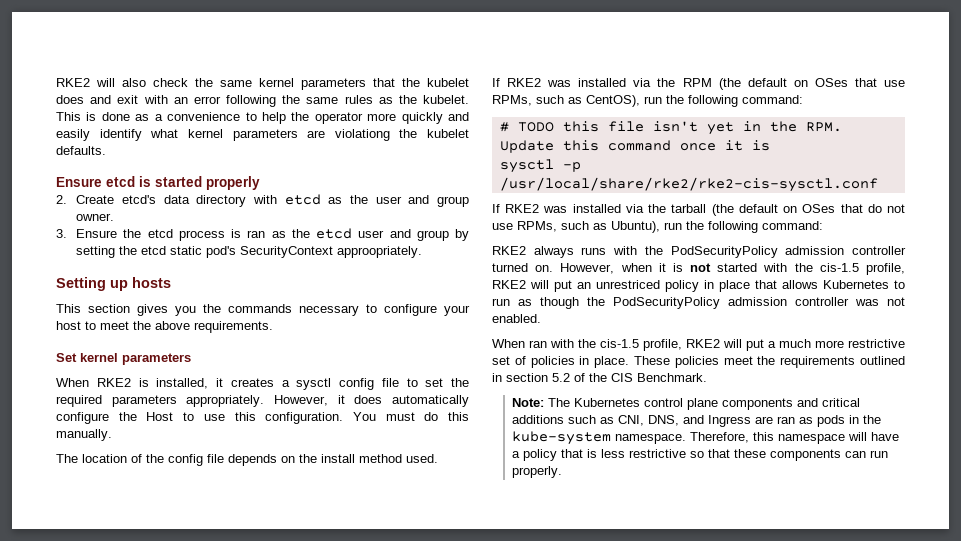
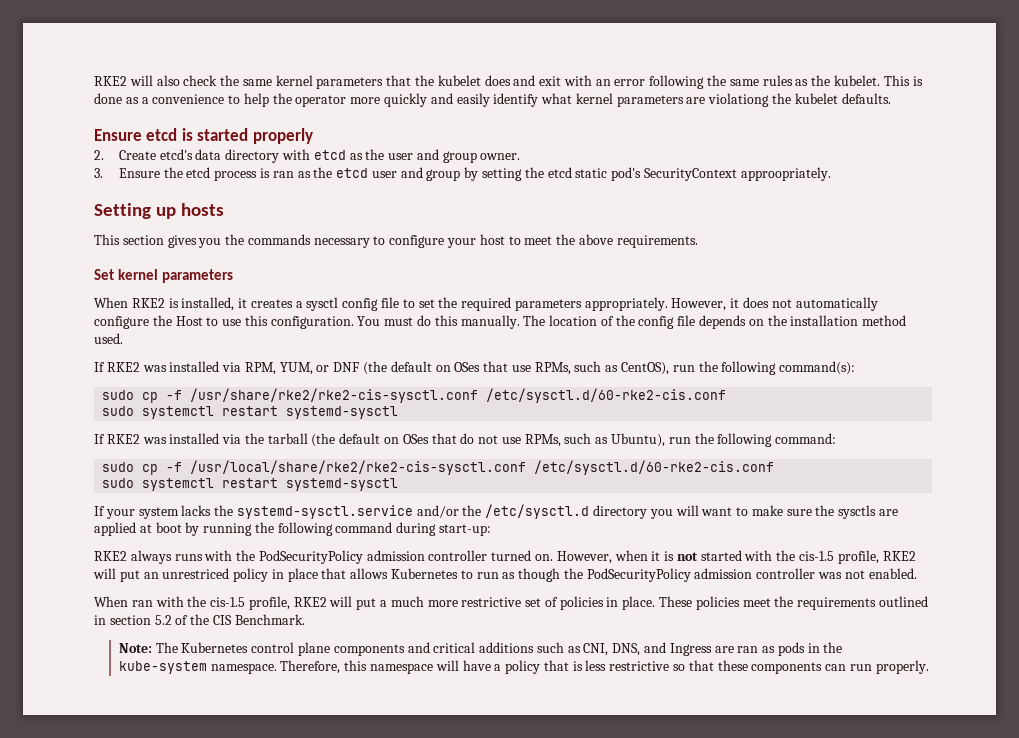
(383, 399) none -> [771,299,792,308] not
(112, 435) // -> (520, 322) none
[321,454,355,463] install -> [790,315,859,326] installation
[657,78,712,87] the RPM -> [244,362,360,375] RPM, YUM, or DNF
[742,95,803,104] [499,121,842,135] [499,140,770,153] [499,159,581,173] [499,177,878,192] command: // # TODO this file isn't yet in the RPM. Update this command once it is // sysctl -p /usr/local/share/rke2/rke2-cis-sysctl.conf -> [779,361,856,375] [102,388,727,403] [102,406,399,419] command(s): // sudo cp -f /usr/share/rke2/rke2-cis-sysctl.conf /etc/sysctl.d/60-rke2-cis.conf // sudo systemctl restart systemd-sysctl
(823, 225) none -> [102,460,775,475] [102,478,399,491] [94,504,899,519] [94,522,492,536] // sudo cp -f /usr/local/share/rke2/rke2-cis-sysctl.conf /etc/sysctl.d/60-rke2-cis.conf // sudo systemctl restart systemd-sysctl // If your system lacks the systemd-sysctl.service and/or the /etc/sysctl.d directory you will want to make sure the sysctls are applied at boot by running the following command during start-up:

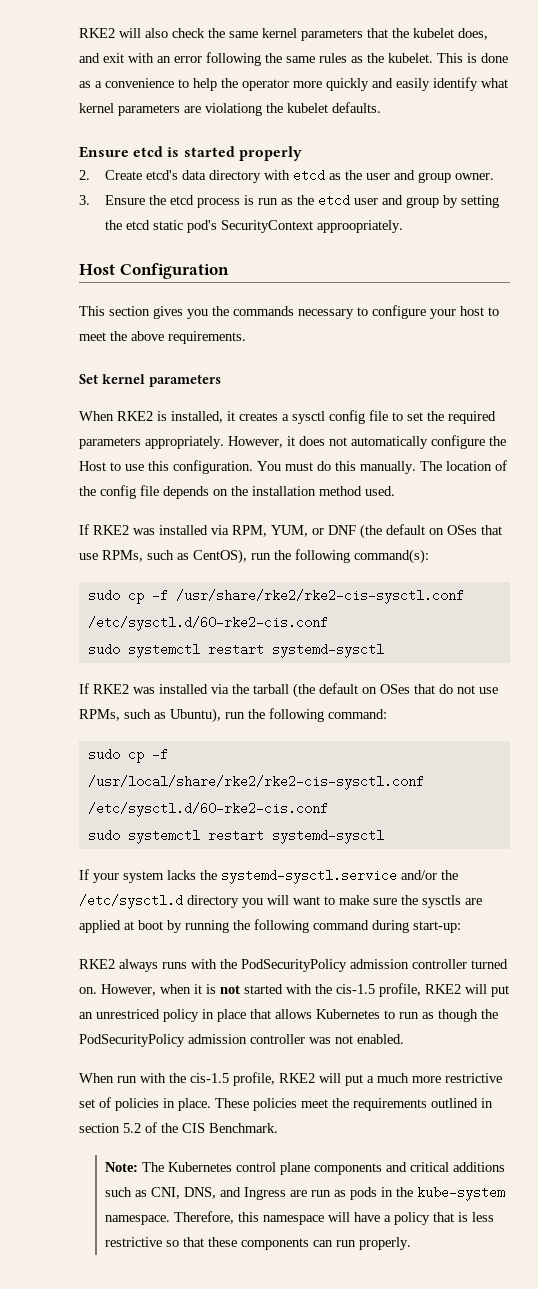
[484,75,511,86] does -> [458,28,488,40] does,
[272,171,294,178] ran -> [257,198,278,205] run
[94,203,224,219] Setting up hosts -> [79,263,229,279] Host Configuration
[131,600,153,607] ran -> [117,1076,137,1083] run
[737,646,759,653] ran -> [310,1190,331,1197] run

